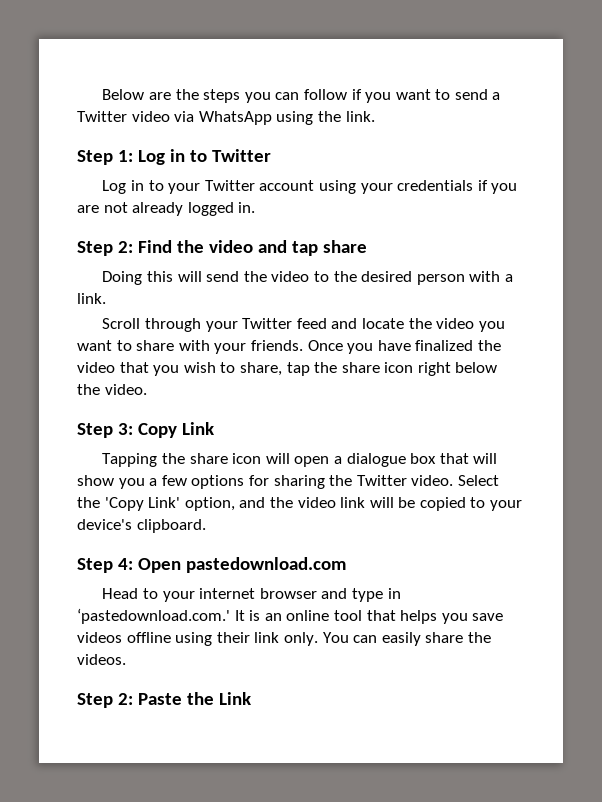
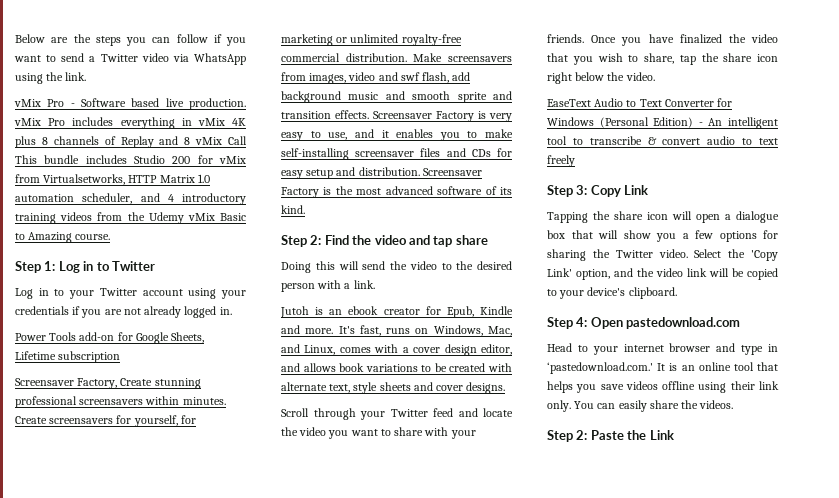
(375, 116) none -> [14,98,246,110] [14,117,246,129] [15,136,247,148] [15,155,247,164] [15,174,210,185] [15,193,246,205] [15,212,246,224] [15,232,111,243] // vMix Pro - Software based live production. vMix Pro includes everything in vMix 4K plus 8 channels of Replay and 8 vMix Call This bundle includes Studio 200 for vMix from Virtualsetworks, HTTP Matrix 1.0 automation scheduler, and 4 introductory training videos from the Udemy vMix Basic to Amazing course.
(256, 207) none -> [15,332,205,344] [15,351,121,363] [15,378,201,389] [15,396,226,408] [15,415,196,427] [281,34,462,46] [281,53,512,62] [281,72,471,84] [281,91,512,103] [281,110,512,122] [281,129,513,141] [281,148,512,160] [281,167,482,179] [281,186,512,198] [281,205,305,214] // Power Tools add-on for Google Sheets, Lifetime subscription // Screensaver Factory, Create stunning professional screensavers within minutes. Create screensavers for yourself, for marketing or unlimited royalty-free commercial distribution. Make screensavers from images, video and swf flash, add background music and smooth sprite and transition effects. Screensaver Factory is very easy to use, and it enables you to make self-installing screensaver files and CDs for easy setup and distribution. Screensaver Factory is the most advanced software of its kind.
(106, 298) none -> [280,306,513,318] [281,325,512,336] [281,344,512,356] [281,363,512,372] [281,382,506,394] // Jutoh is an ebook creator for Epub, Kindle and more. It's fast, runs on Windows, Mac, and Linux, comes with a cover design editor, and allows book variations to be created with alternate text, style sheets and cover designs.
(147, 389) none -> [547,98,733,107] [547,117,778,129] [547,136,778,145] [547,155,575,167] // EaseText Audio to Text Converter for Windows (Personal Edition) - An intelligent tool to transcribe & convert audio to text freely

